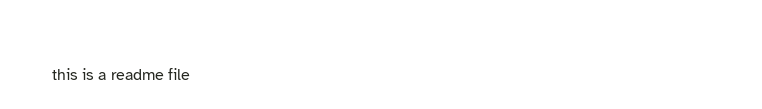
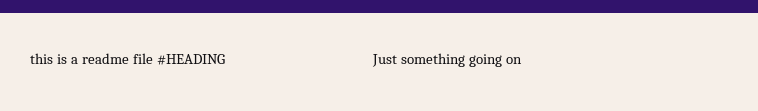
(190, 74) none -> [156,54,225,65] [372,53,522,67] #HEADING // Just something going on

